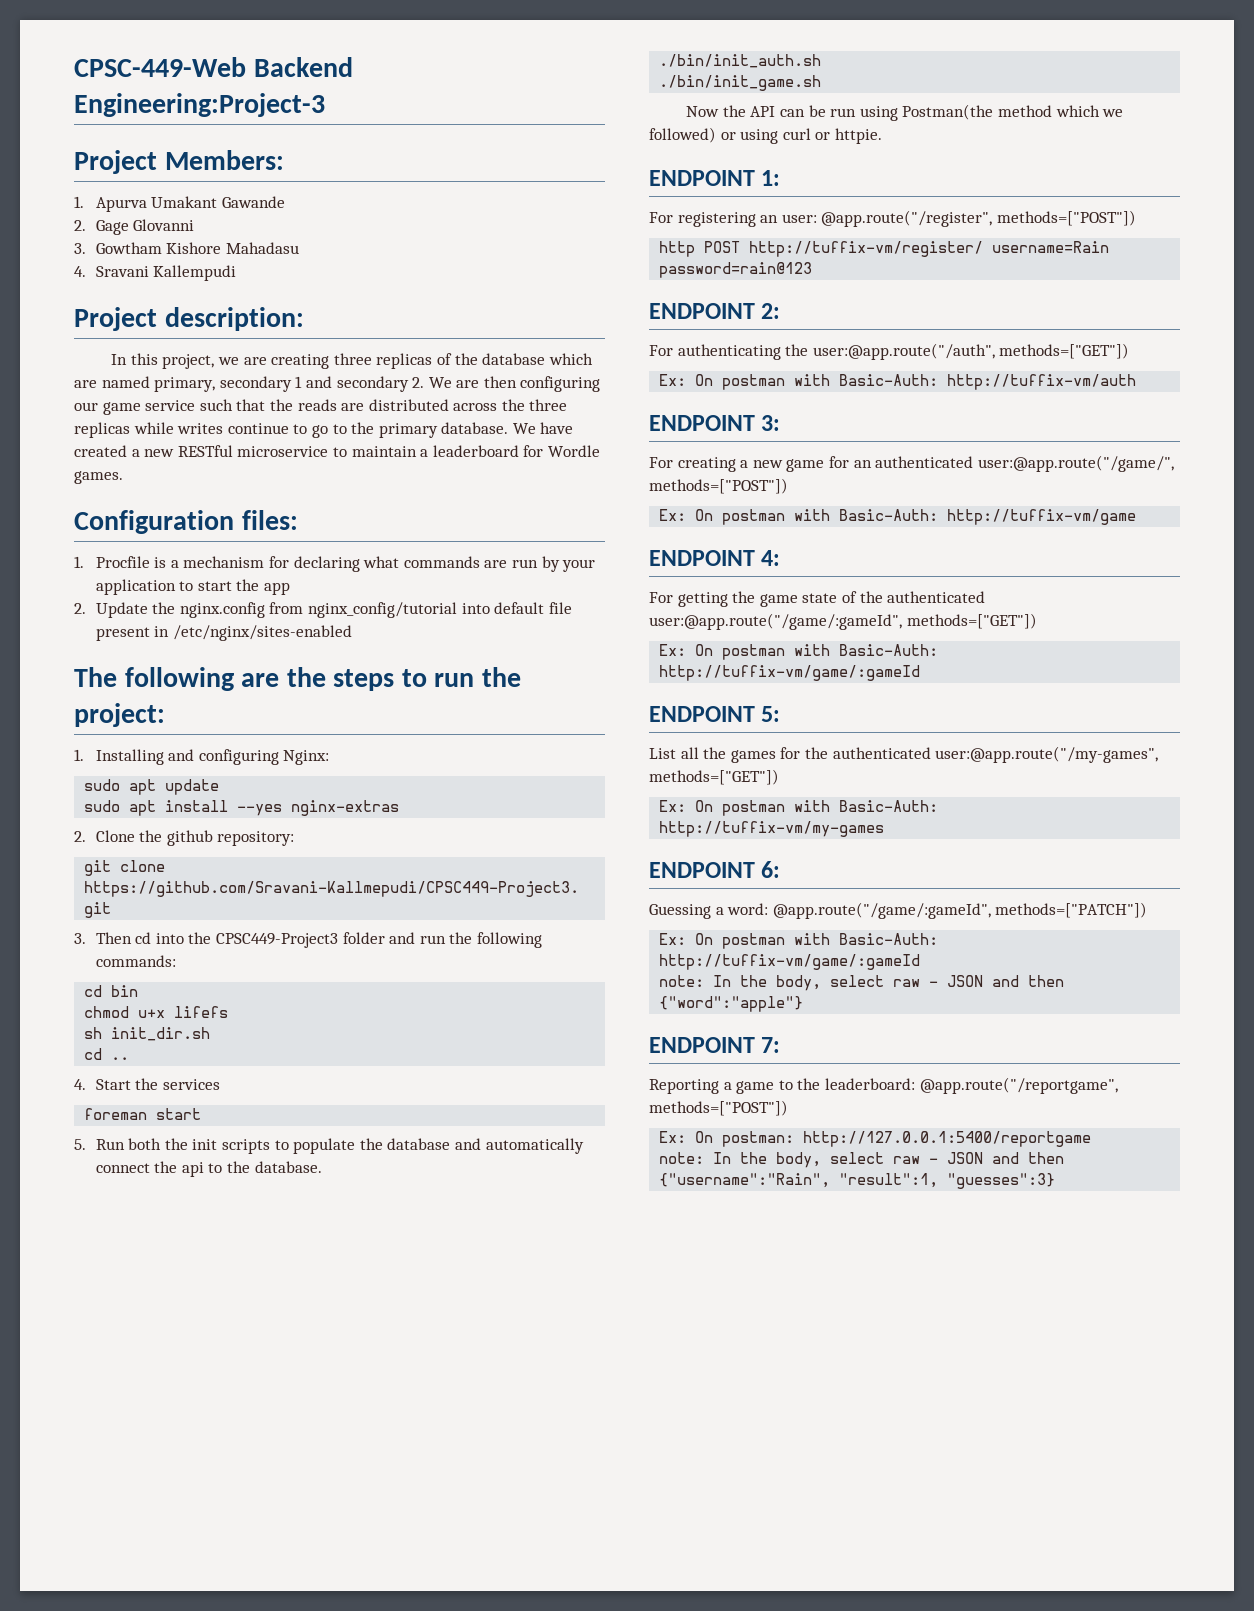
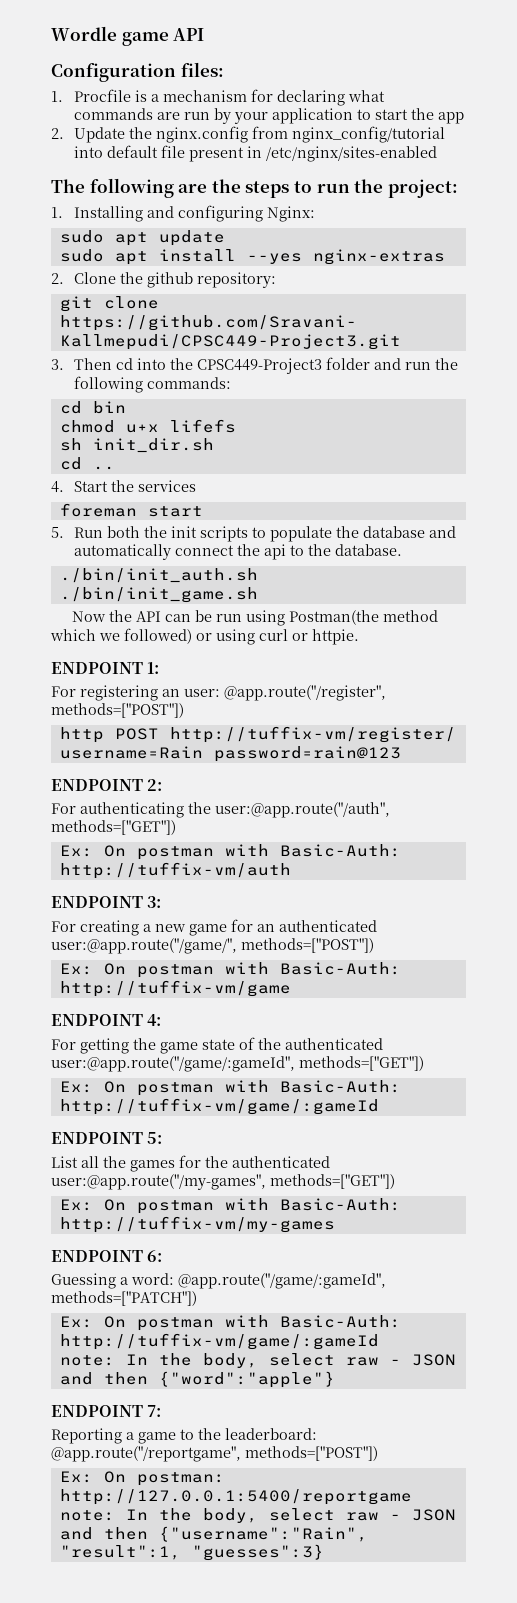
[74,57,353,77] [74,93,325,117] [74,150,284,174] [74,196,285,212] [74,219,195,235] [74,242,299,254] [74,265,237,281] [74,307,304,331] [111,353,593,369] [74,376,601,392] [74,399,568,415] [74,422,574,438] [74,445,600,457] [74,471,123,484] CPSC-449-Web Backend Engineering:Project-3 // Project Members: // 1. Apurva Umakant Gawande // 2. Gage Glovanni // 3. Gowtham Kishore Mahadasu // 4. Sravani Kallempudi // Project description: // In this project, we are creating three replicas of the database which are named primary, secondary 1 and secondary 2. We are then configuring our game service such that the reads are distributed across the three replicas while writes continue to go to the primary database. We have created a new RESTful microservice to maintain a leaderboard for Wordle games. -> [51,26,205,46] Wordle game API

